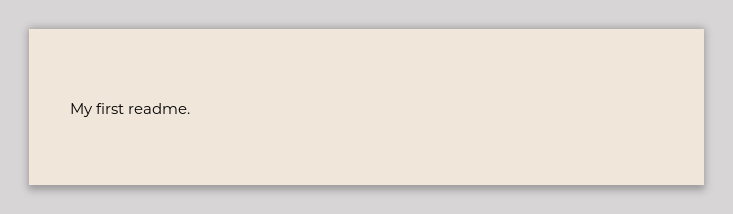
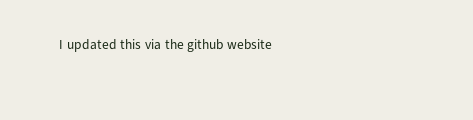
[70,103,191,117] My first readme. -> [59,39,272,52] I updated this via the github website

